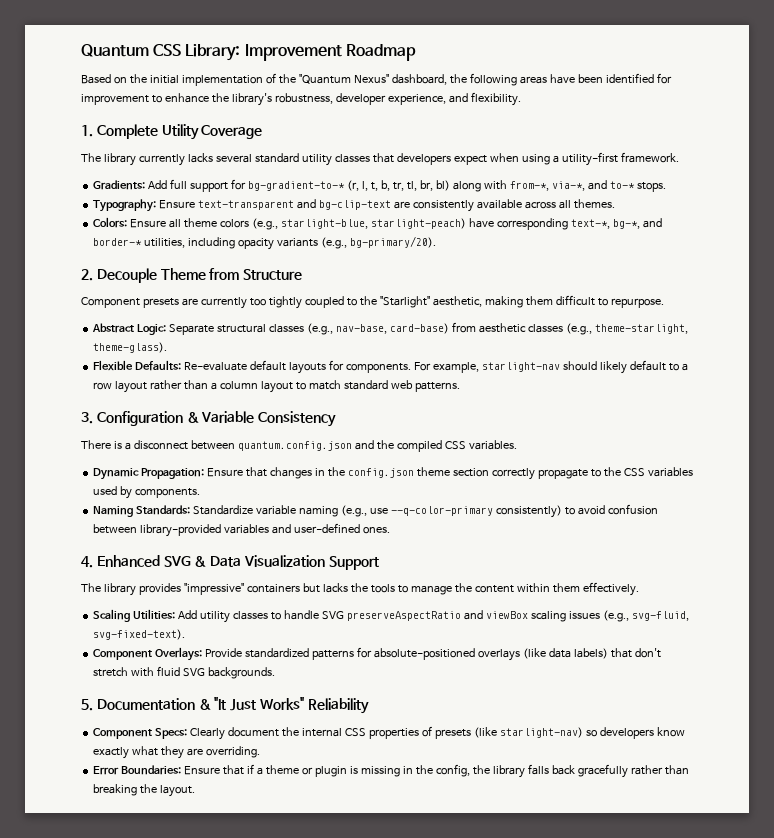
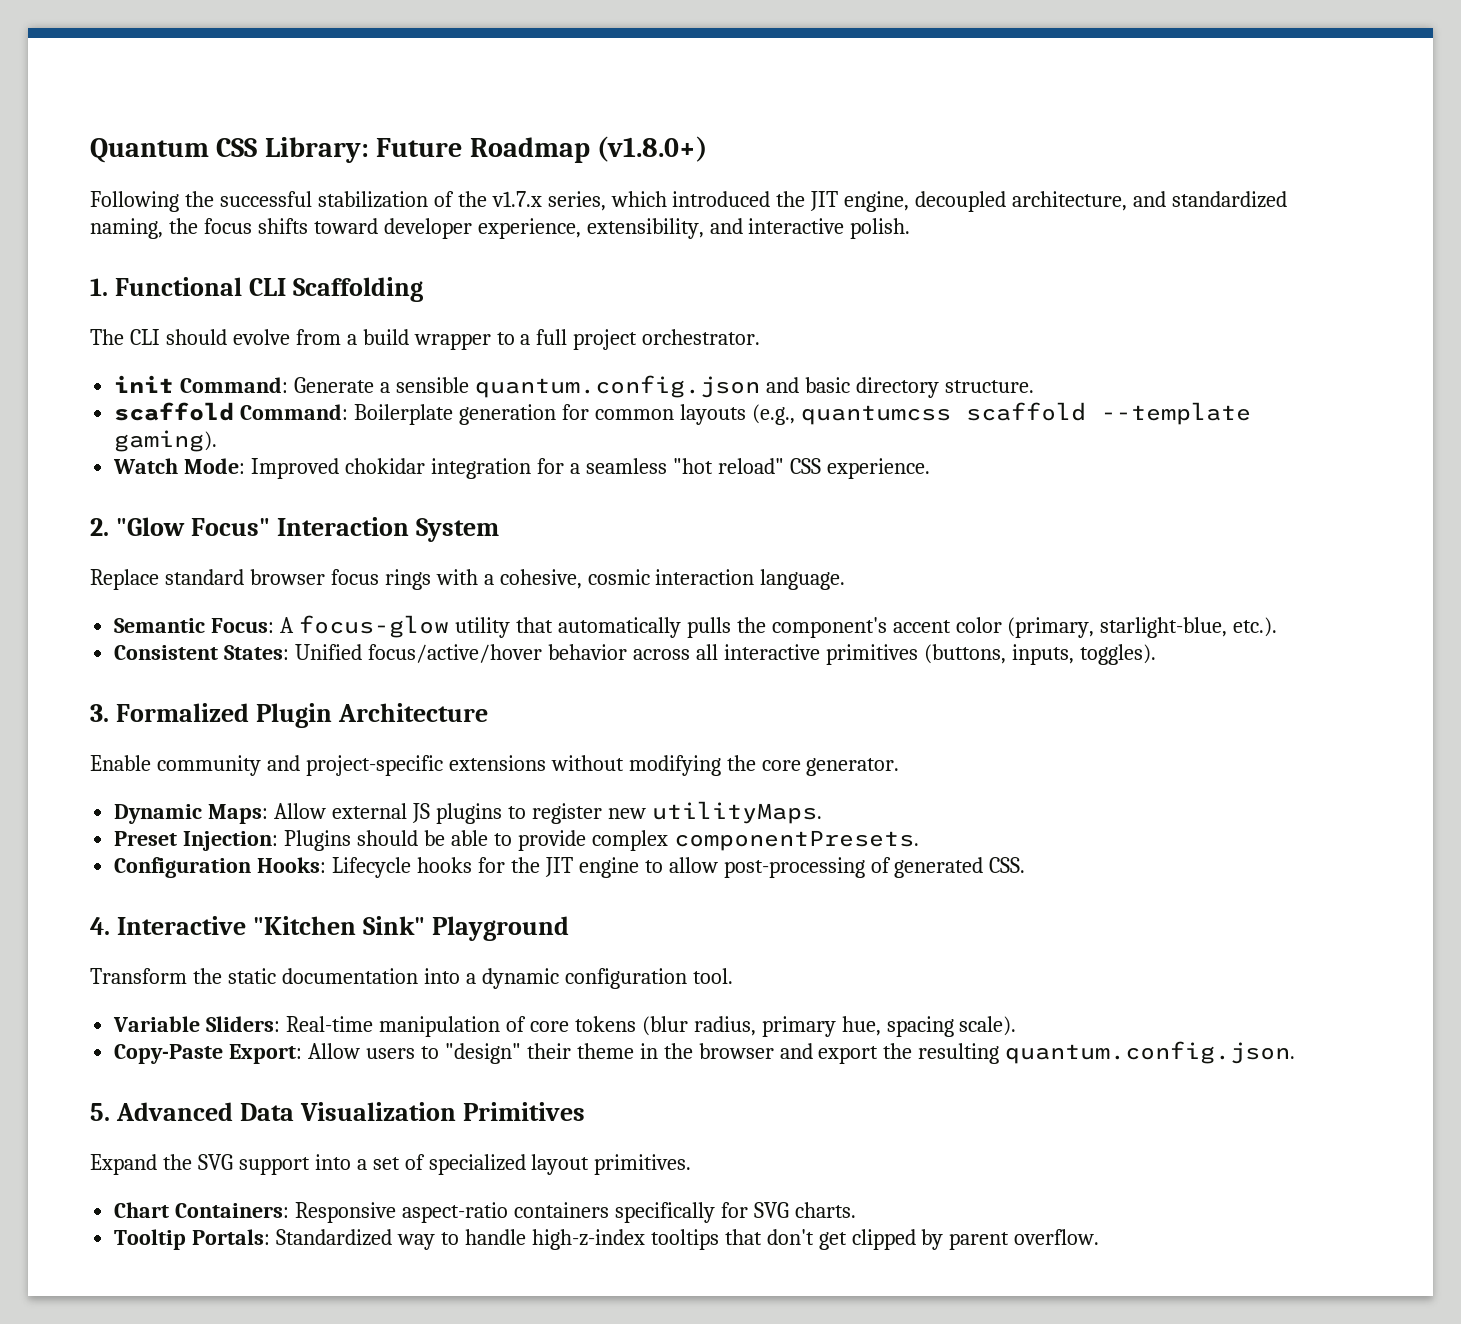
[244,44,342,61] Improvement -> [376,138,463,157] Future
[81,73,672,86] [81,92,521,106] [81,124,263,140] [81,152,679,166] [93,179,666,192] [93,199,615,212] [93,217,662,230] [93,236,436,250] [81,268,303,283] [81,295,664,309] [92,322,688,335] [93,342,168,353] [93,360,688,374] [93,380,460,393] [81,411,337,427] [81,440,517,452] [93,467,693,480] [93,486,201,499] [93,504,658,518] [93,523,390,537] [81,555,379,570] [81,582,639,596] [93,609,689,623] [93,629,186,640] [93,647,661,661] [93,666,275,679] [81,697,369,714] [93,726,685,740] [93,746,260,759] [93,764,689,778] [93,784,196,797] // Based on the initial implementation of the "Quantum Nexus" dashboard, the following areas have been identified for improvement to enhance the library's robustness, developer experience, and flexibility. // 1. Complete Utility Coverage // The library currently lacks several standard utility classes that developers expect when using a utility-first framework. // Gradients: Add full support for bg-gradient-to-* (r, l, t, b, tr, tl, br, bl) along with from-*, via-*, and to-* stops. // Typography: Ensure text-transparent and bg-clip-text are consistently available across all themes. // Colors: Ensure all theme colors (e.g., starlight-blue, starlight-peach) have corresponding text-*, bg-*, and border-* utilities, including opacity variants (e.g., bg-primary/20). // 2. Decouple Theme from Structure // Component presets are currently too tightly coupled to the "Starlight" aesthetic, making them difficult to repurpose. // Abstract Logic: Separate structural classes (e.g., nav-base, card-base) from aesthetic classes (e.g., theme-starlight, theme-glass). // Flexible Defaults: Re-evaluate default layouts for components. For example, starlight-nav should likely default to a row layout rather than a column layout to match standard web patterns. // 3. Configuration & Variable Consistency // There is a disconnect between quantum.config.json and the compiled CSS variables. // Dynamic Propagation: Ensure that changes in the config.json theme section correctly propagate to the CSS variables used by components. // Naming Standards: Standardize variable naming (e.g., use --q-color-primary consistently) to avoid confusion between library-provided variables and user-defined ones. // 4. Enhanced SVG & Data Visualization Support // The library provides "impressive" containers but lacks the tools to manage the content within them effectively. // Scaling Utilities: Add utility classes to handle SVG preserveAspectRatio and viewBox scaling issues (e.g., svg-fluid, svg-fixed-text). // Component Overlays: Provide standardized patterns for absolute-positioned overlays (like data labels) that don't stretch with fluid SVG backgrounds. // 5. Documentation & "It Just Works" Reliability // Component Specs: Clearly document the internal CSS properties of presets (like starlight-nav) so developers know exactly what they are overriding. // Error Boundaries: Ensure that if a theme or plugin is missing in the config, the library falls back gracefully rather than breaking the layout. -> [597,136,708,162] [90,191,1288,212] [90,218,911,239] [90,277,423,302] [90,329,761,350] [114,375,1034,398] [114,402,1251,425] [114,430,218,452] [113,458,930,479] [90,517,499,542] [90,569,846,590] [114,615,1278,638] [114,644,1156,665] [90,703,488,728] [90,755,900,776] [114,801,822,824] [114,830,919,851] [114,857,1026,878] [90,916,569,941] [90,968,733,989] [113,1016,1017,1037] [114,1041,1296,1064] [90,1102,585,1121] [90,1154,692,1175] [114,1202,856,1223] [114,1229,1100,1250] (v1.8.0+) // Following the successful stabilization of the v1.7.x series, which introduced the JIT engine, decoupled architecture, and standardized naming, the focus shifts toward developer experience, extensibility, and interactive polish. // 1. Functional CLI Scaffolding // The CLI should evolve from a build wrapper to a full project orchestrator. // init Command: Generate a sensible quantum.config.json and basic directory structure. // scaffold Command: Boilerplate generation for common layouts (e.g., quantumcss scaffold --template gaming). // Watch Mode: Improved chokidar integration for a seamless "hot reload" CSS experience. // 2. "Glow Focus" Interaction System // Replace standard browser focus rings with a cohesive, cosmic interaction language. // Semantic Focus: A focus-glow utility that automatically pulls the component's accent color (primary, starlight-blue, etc.). // Consistent States: Unified focus/active/hover behavior across all interactive primitives (buttons, inputs, toggles). // 3. Formalized Plugin Architecture // Enable community and project-specific extensions without modifying the core generator. // Dynamic Maps: Allow external JS plugins to register new utilityMaps. // Preset Injection: Plugins should be able to provide complex componentPresets. // Configuration Hooks: Lifecycle hooks for the JIT engine to allow post-processing of generated CSS. // 4. Interactive "Kitchen Sink" Playground // Transform the static documentation into a dynamic configuration tool. // Variable Sliders: Real-time manipulation of core tokens (blur radius, primary hue, spacing scale). // Copy-Paste Export: Allow users to "design" their theme in the browser and export the resulting quantum.config.json. // 5. Advanced Data Visualization Primitives // Expand the SVG support into a set of specialized layout primitives. // Chart Containers: Responsive aspect-ratio containers specifically for SVG charts. // Tooltip Portals: Standardized way to handle high-z-index tooltips that don't get clipped by parent overflow.

